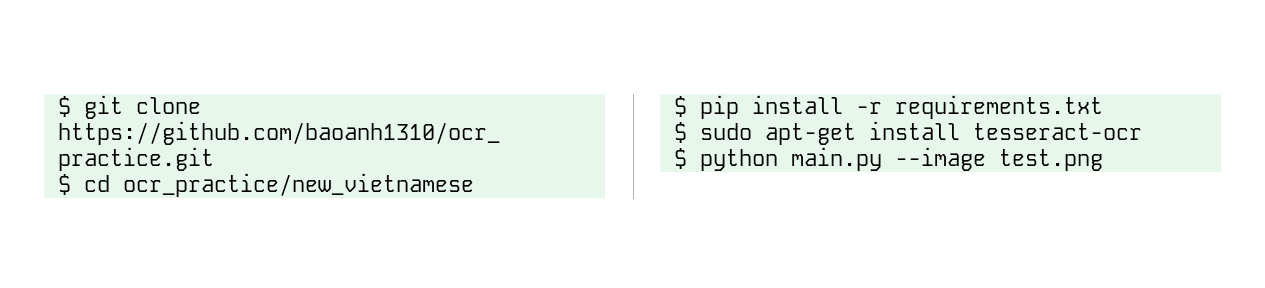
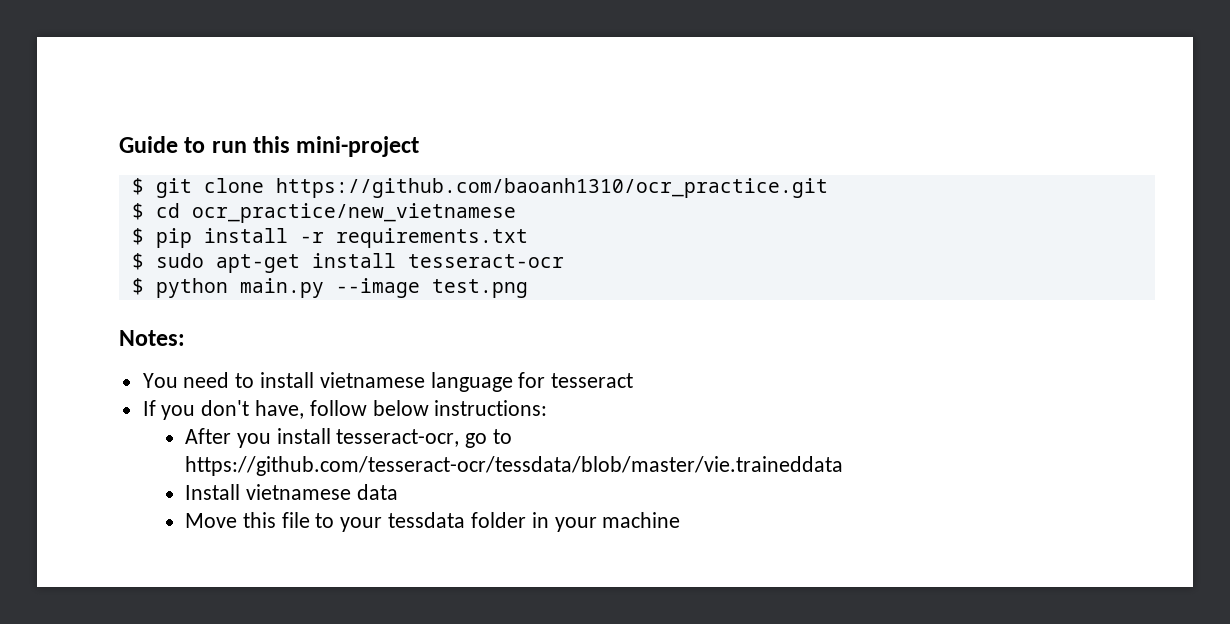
(57, 106) none -> [119,136,420,157] Guide to run this mini-project //
(1103, 160) none -> [119,330,185,346] [142,372,634,392] [142,400,548,420] [185,428,513,448] [185,456,844,476] [185,484,398,500] [185,512,681,532] // Notes: // You need to install vietnamese language for tesseract // If you don't have, follow below instructions: // After you install tesseract-ocr, go to https://github.com/tesseract-ocr/tessdata/blob/master/vie.traineddata // Install vietnamese data // Move this file to your tessdata folder in your machine

